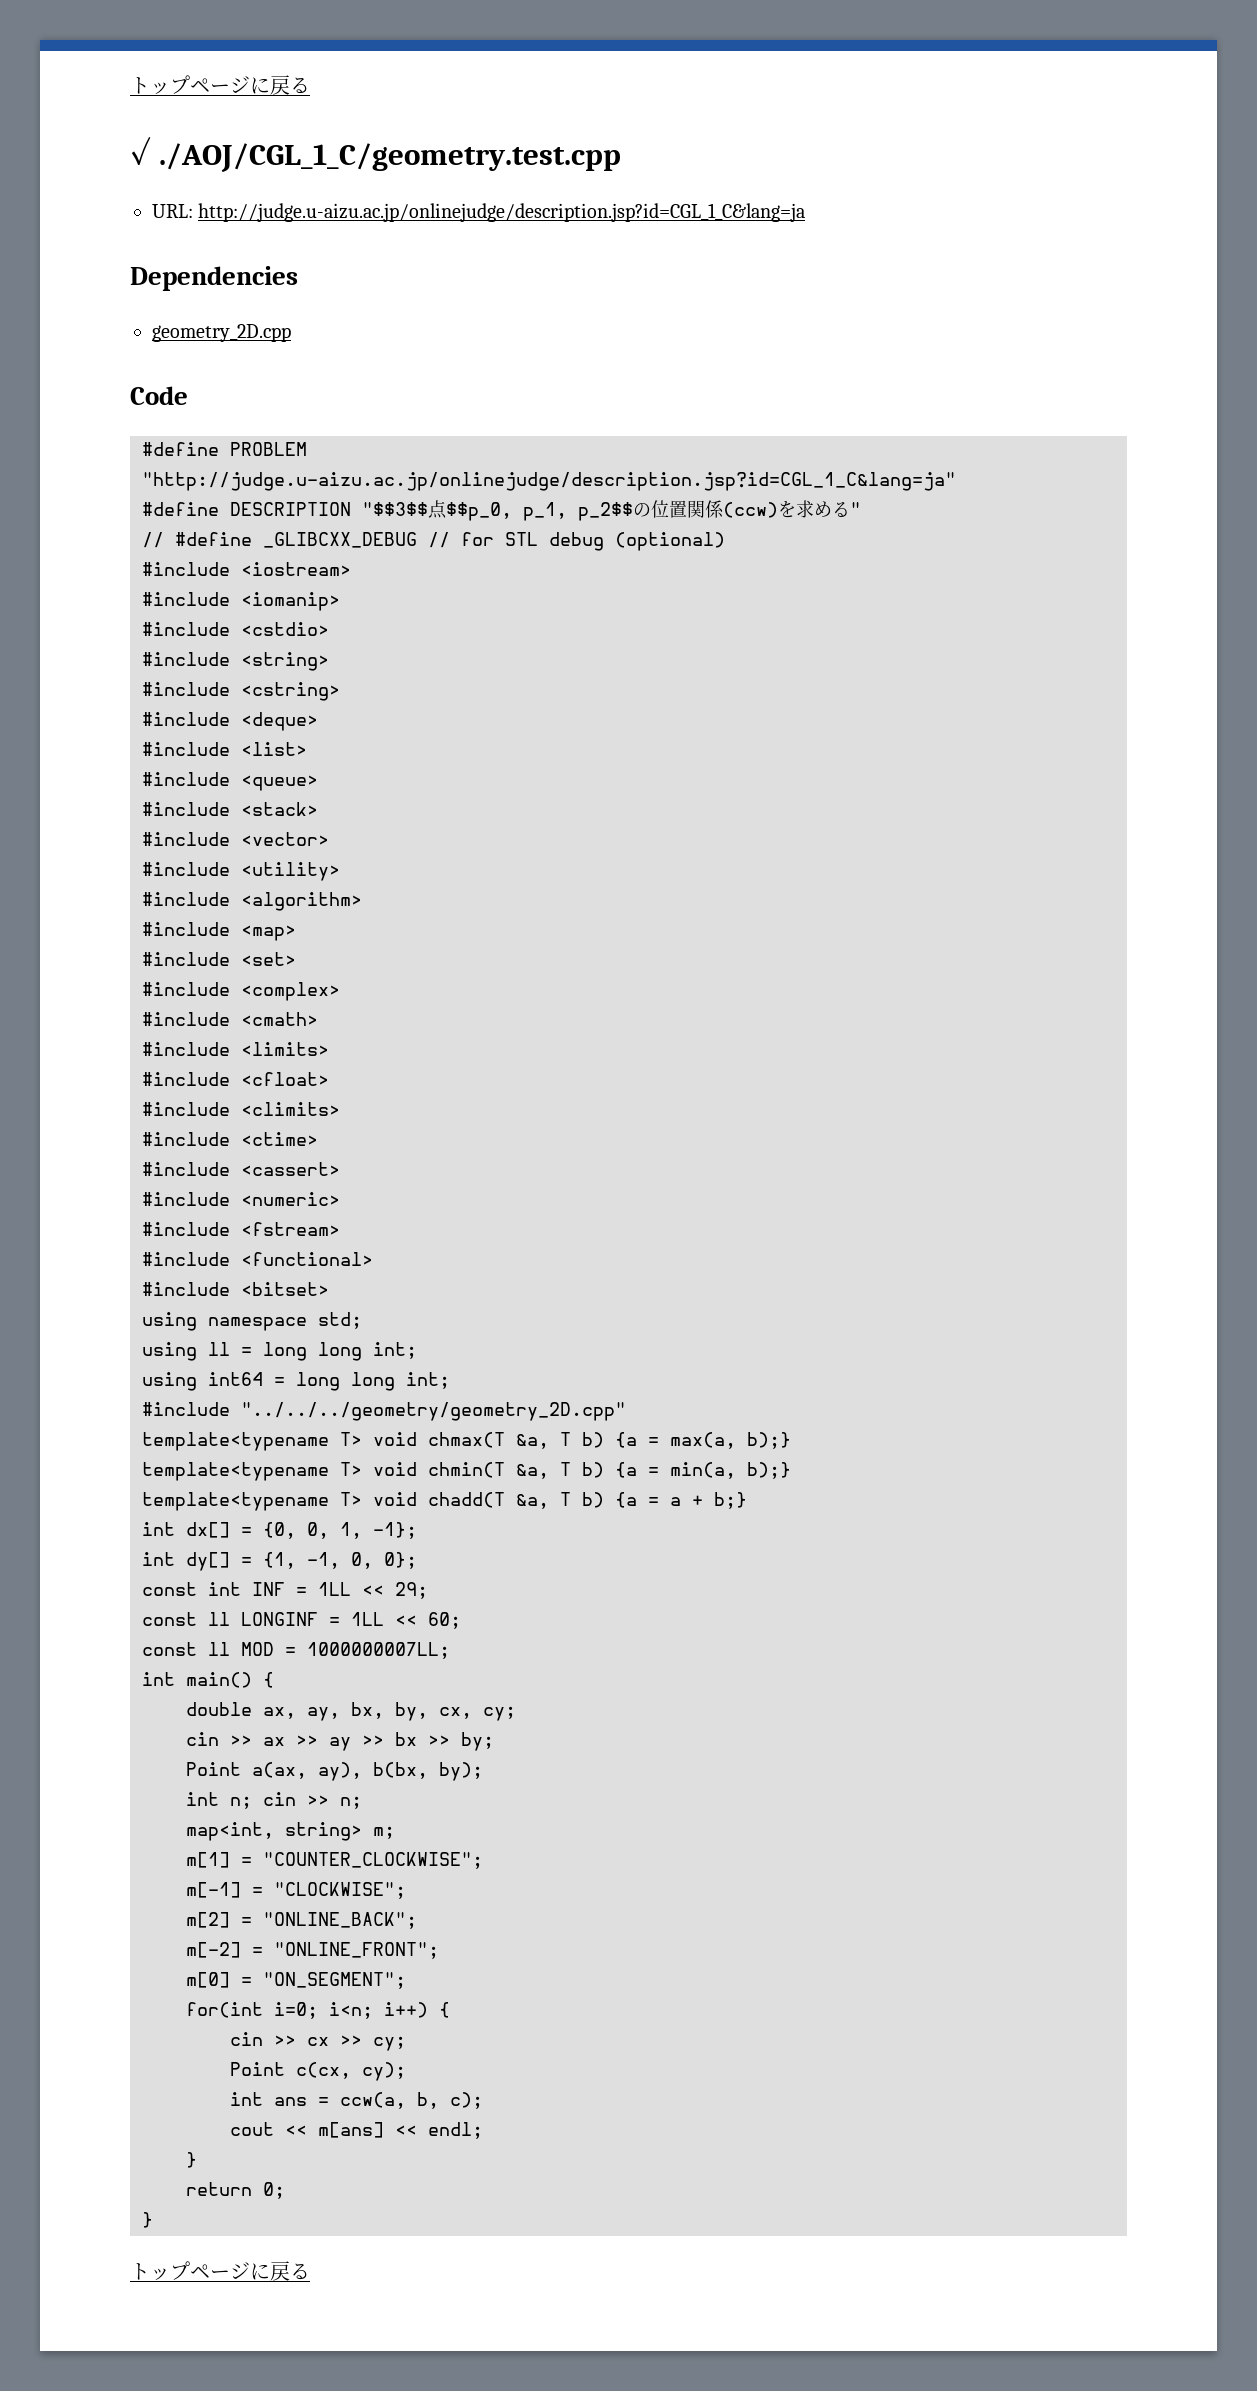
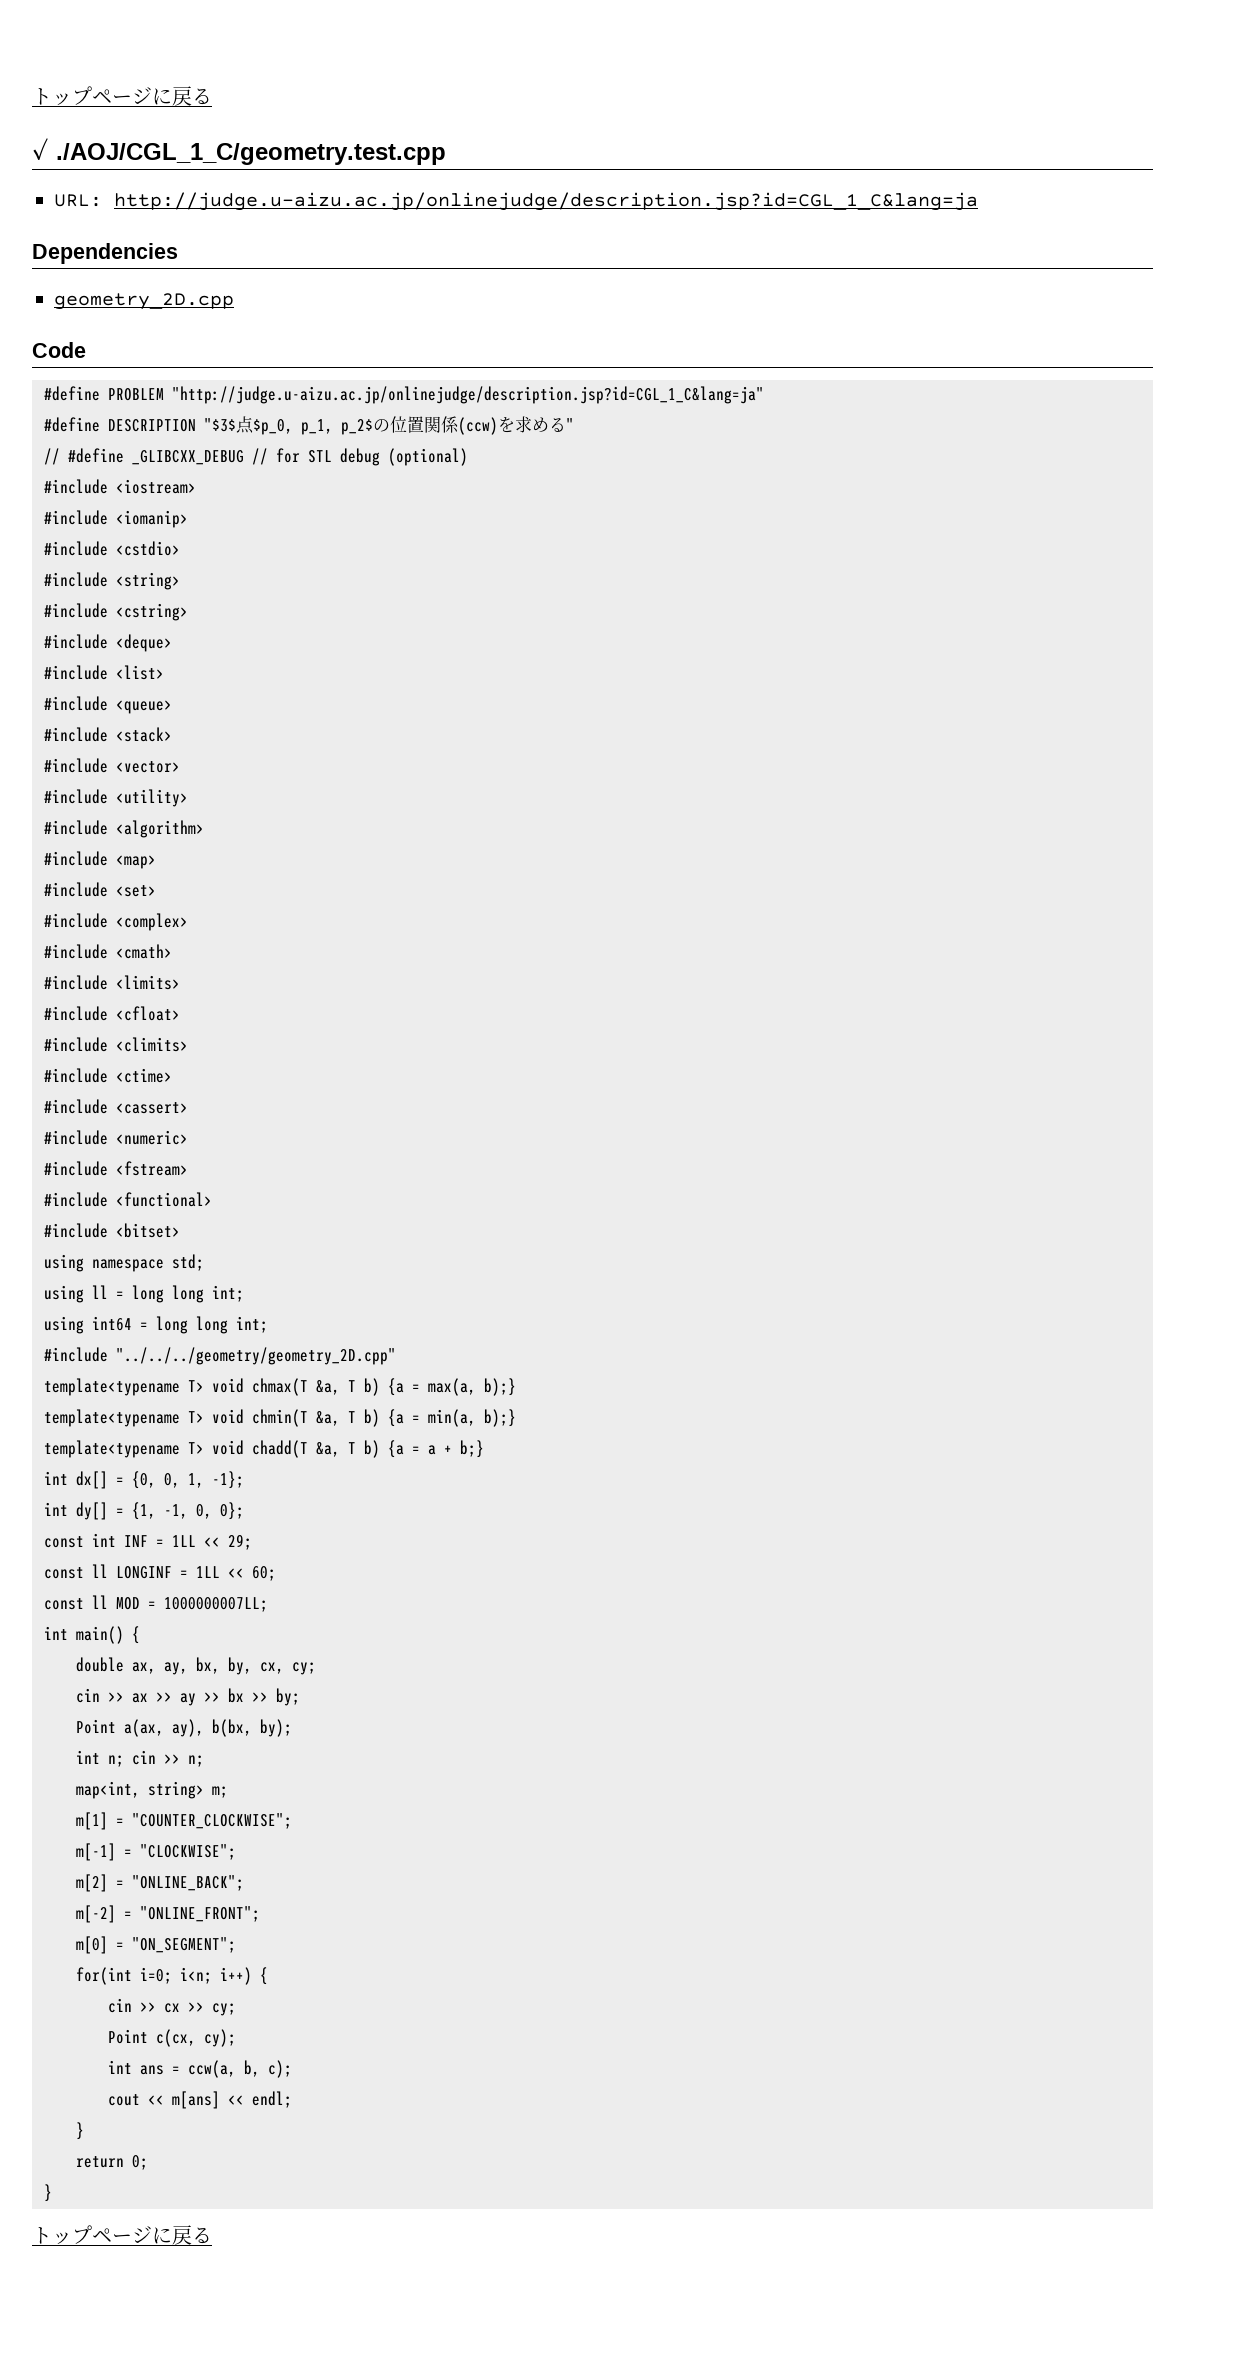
[362,500,633,521] "$$3$$点$$p_0, p_1, p_2$$ -> [204,416,373,435] "$3$点$p_0, p_1, p_2$

